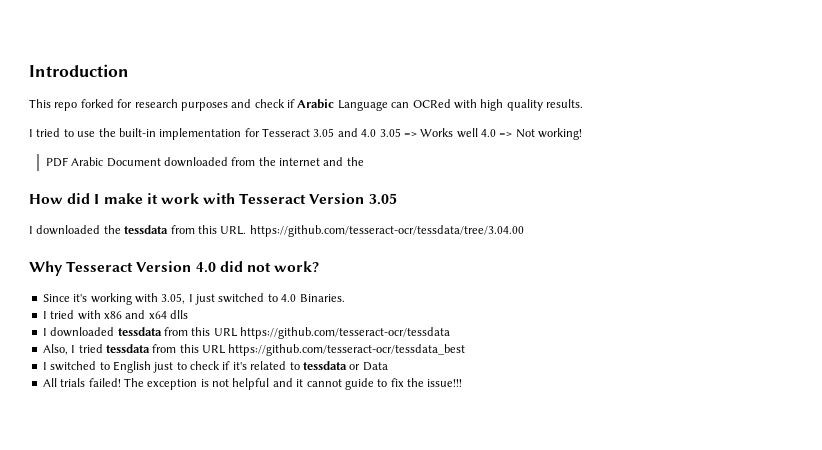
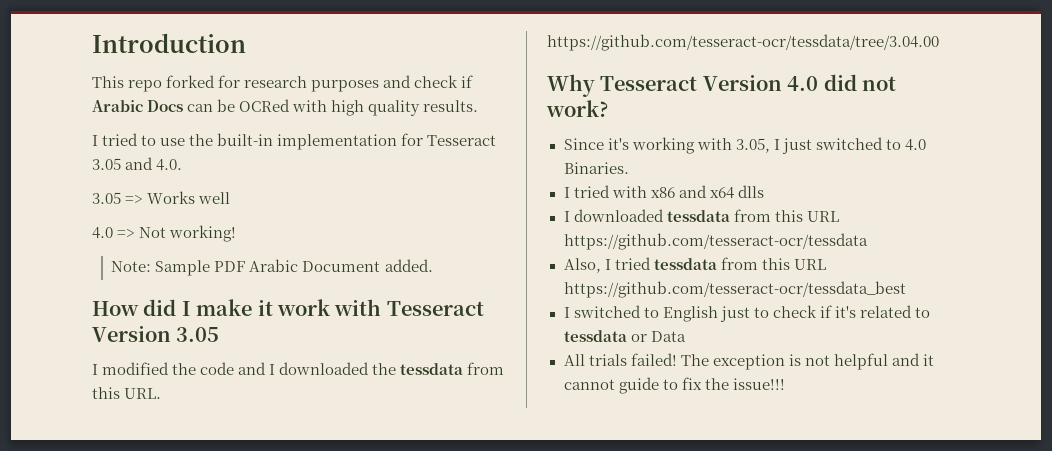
[337,100,410,111] Language can -> [147,99,236,112] Docs can be
[361,129,377,137] 4.0 -> [156,159,183,171] 4.0. //
(478, 133) none -> (231, 198) //
(583, 134) none -> [111,260,211,276] Note: Sample
[163,157,364,167] downloaded from the internet and the -> [384,259,433,272] added.
(33, 230) none -> [102,362,276,375] modified the code and I

